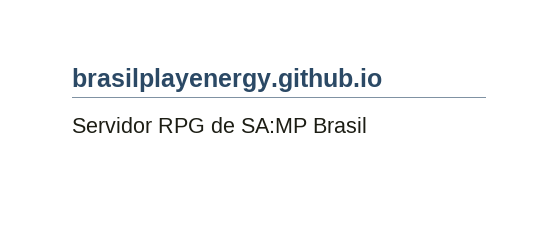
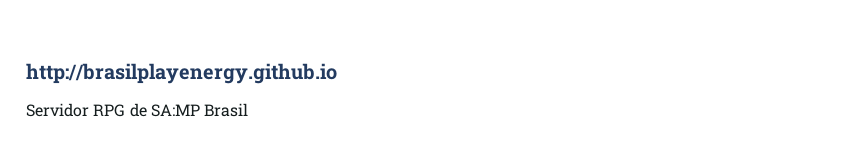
[72,68,382,92] brasilplayenergy.github.io -> [26,63,337,84] http://brasilplayenergy.github.io

